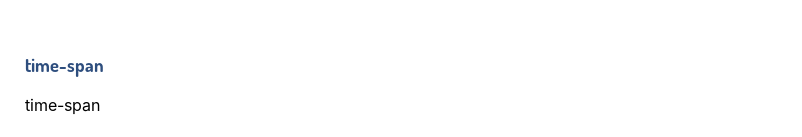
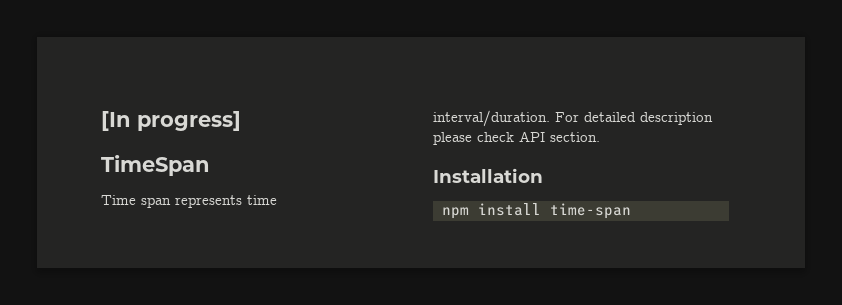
[25,58,104,77] [25,98,100,115] time-span // time-span -> [101,111,241,131] [101,155,210,176] [101,195,277,208] [433,110,713,127] [433,131,600,145] [433,168,543,183] [442,203,631,219] [In progress] // TimeSpan // Time span represents time interval/duration. For detailed description please check API section. // Installation // npm install time-span

